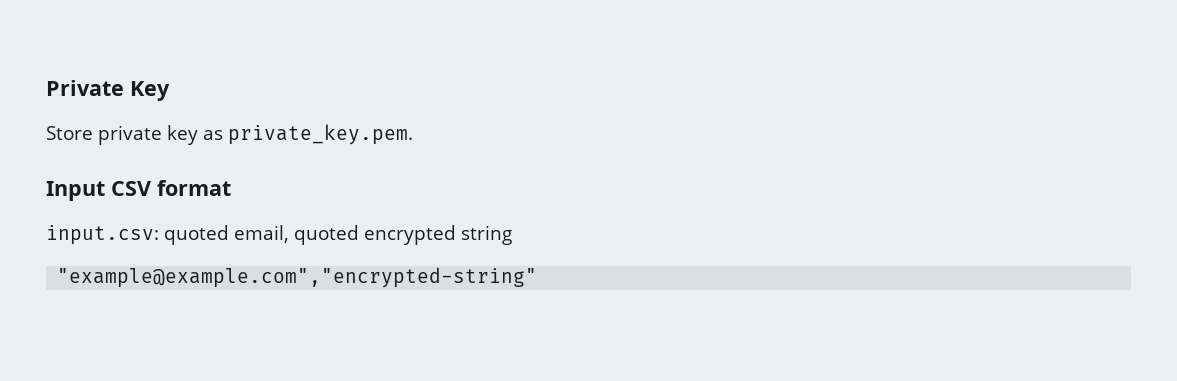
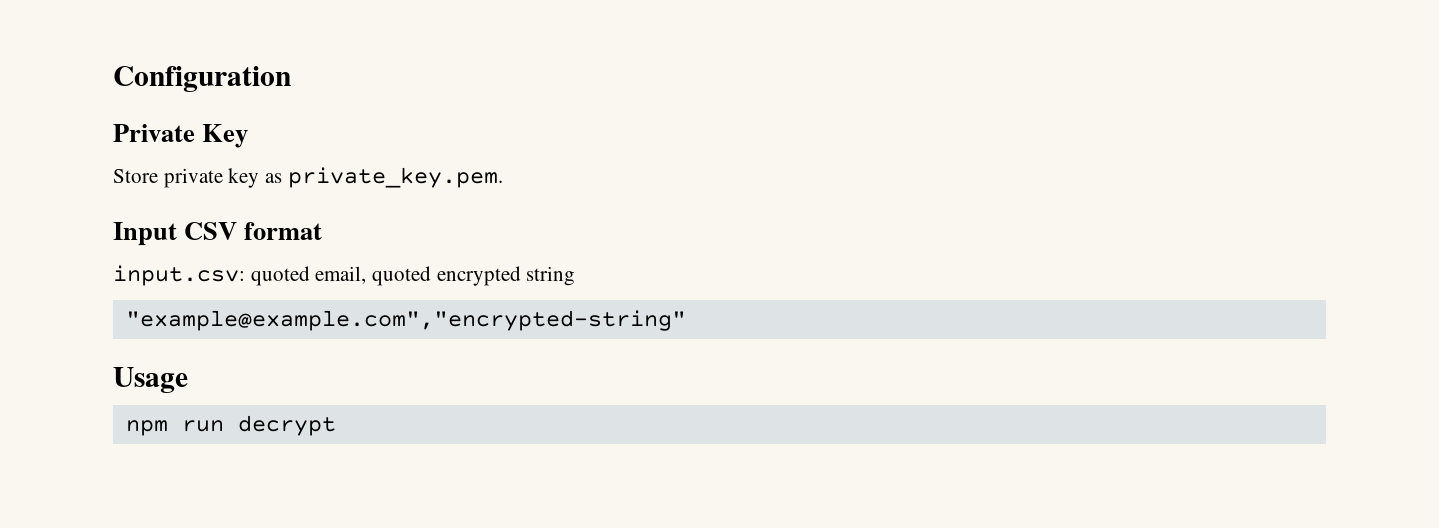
(46, 88) none -> [113,66,291,92] Configuration //
(538, 277) none -> [113,367,188,393] [125,415,336,436] // Usage // npm run decrypt

